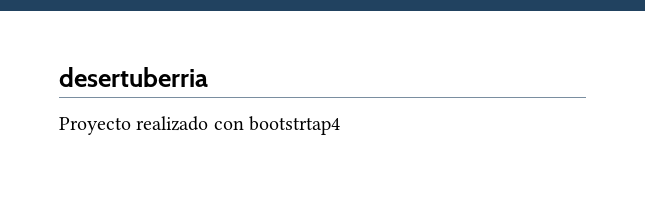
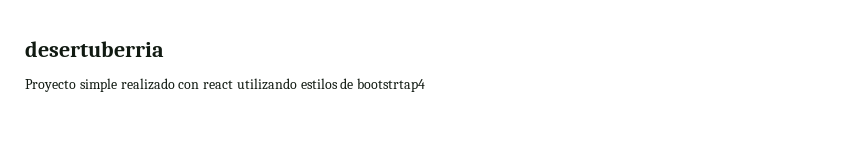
(131, 126) none -> [79,78,117,92] simple
(244, 125) none -> [203,78,354,90] react utilizando estilos de

